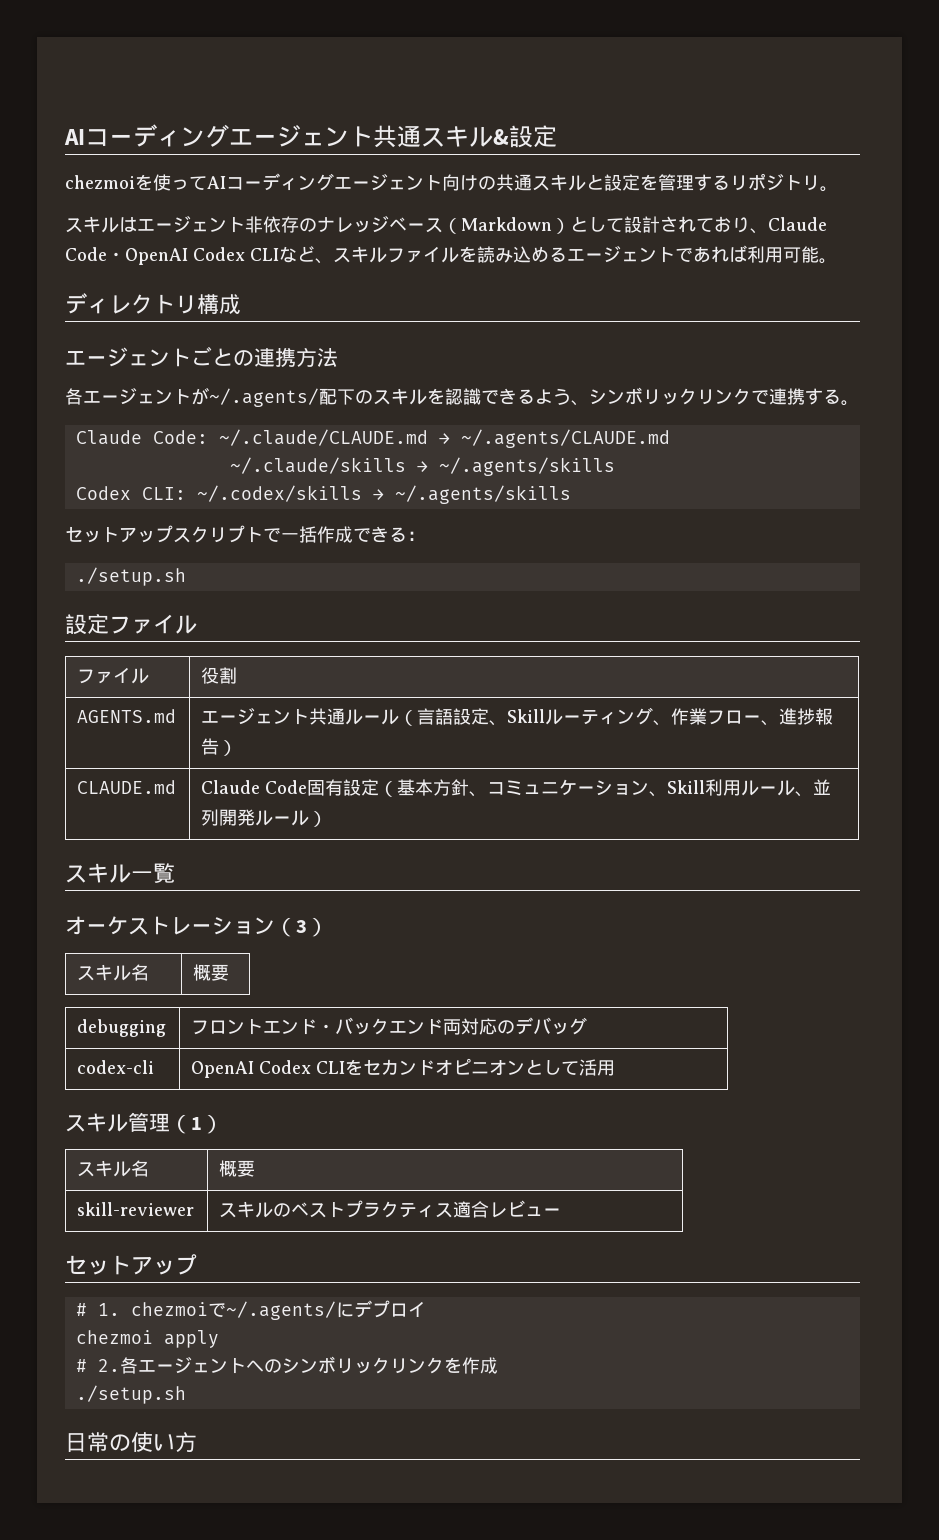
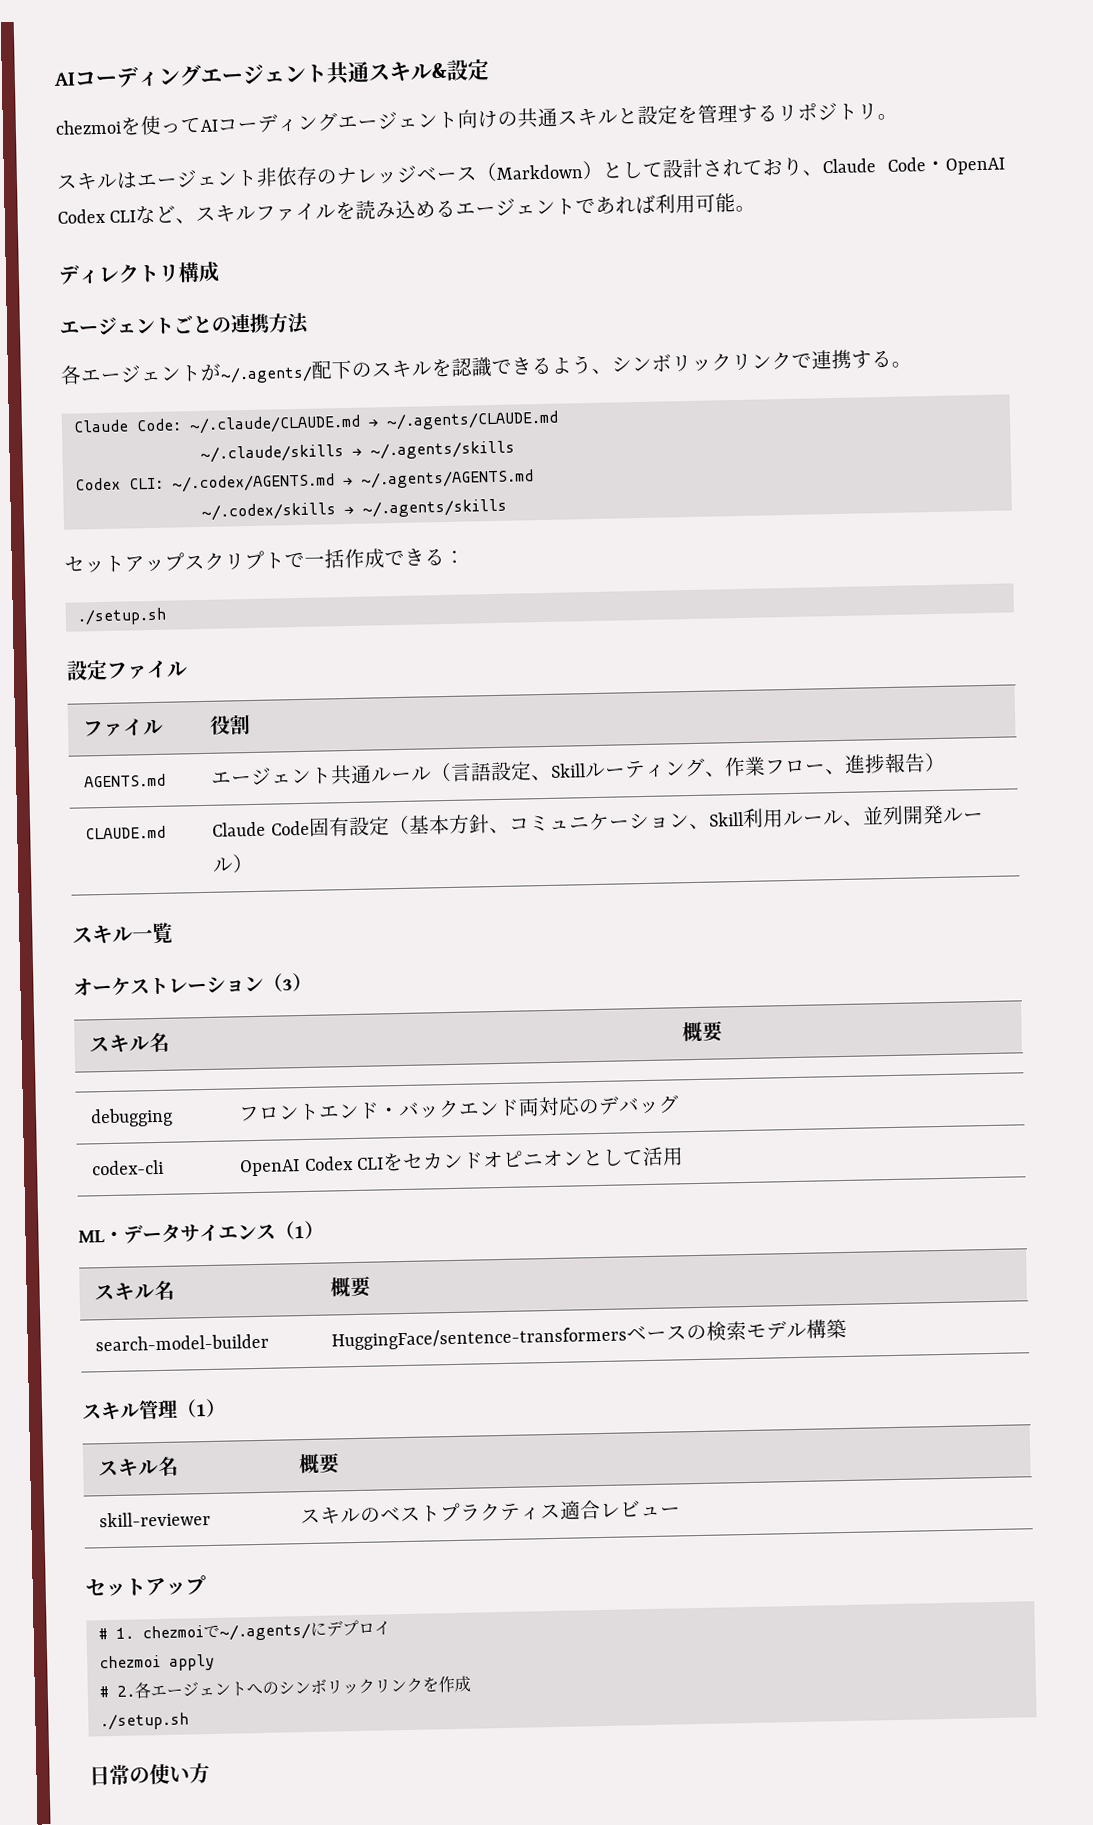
(186, 493) none -> [171,469,534,493] ~/.codex/AGENTS.md → ~/.agents/AGENTS.md //
(616, 1068) none -> [78,1220,324,1244] [94,1280,176,1301] [330,1276,372,1298] [95,1333,270,1352] [331,1318,848,1351] // ML・データサイエンス（1） // スキル名 | 概要 // search-model-builder | HuggingFace/sentence-transformersベースの検索モデル構築

